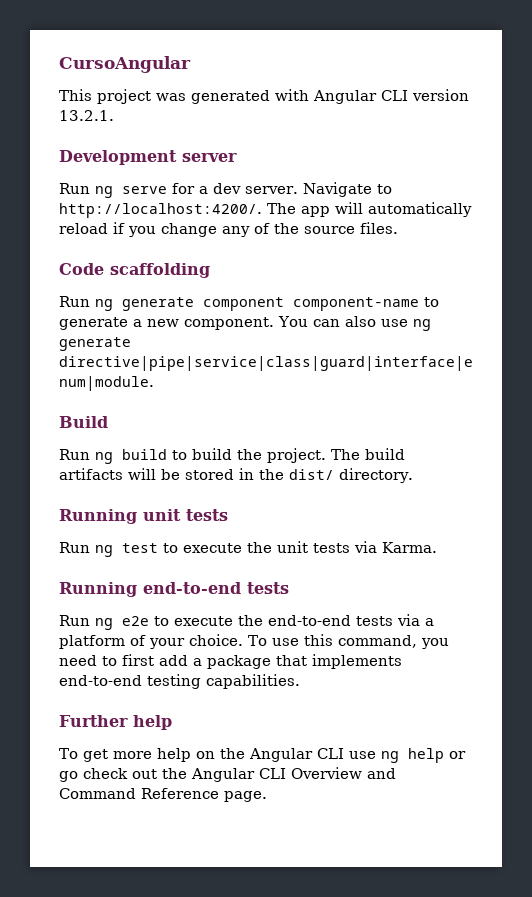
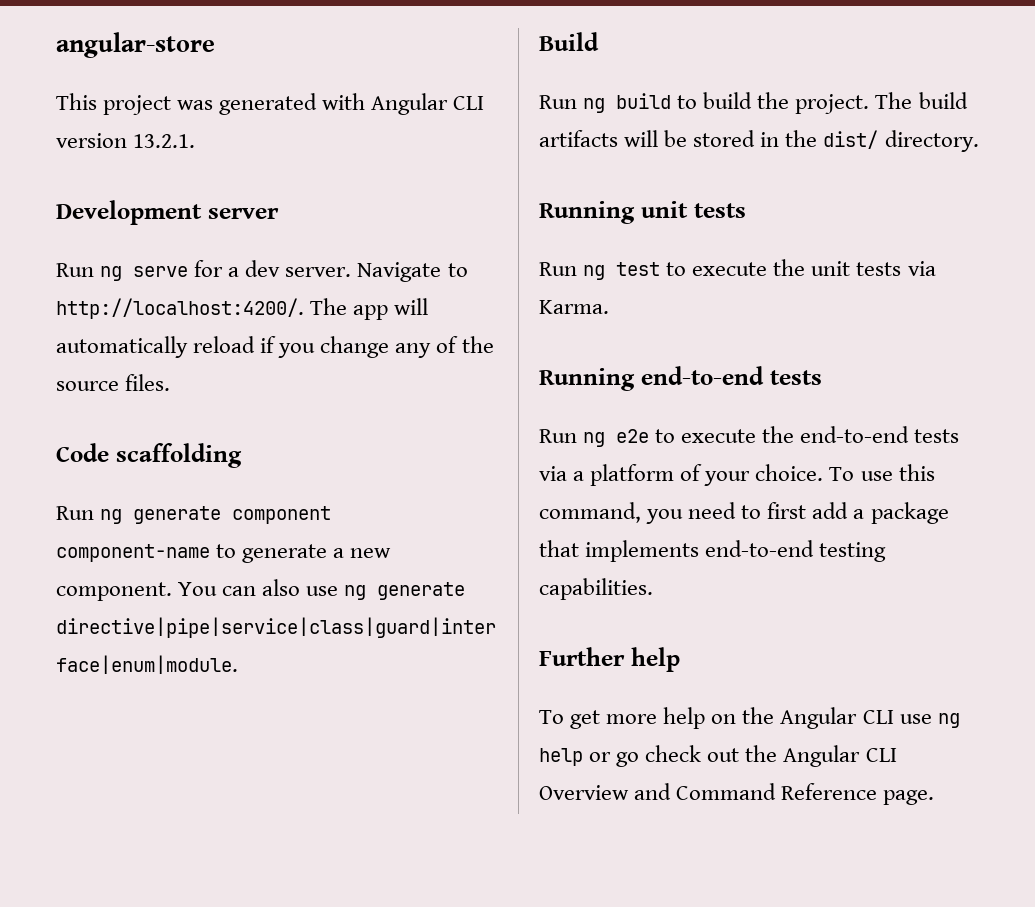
[59,56,191,73] CursoAngular -> [56,32,215,58] angular-store

